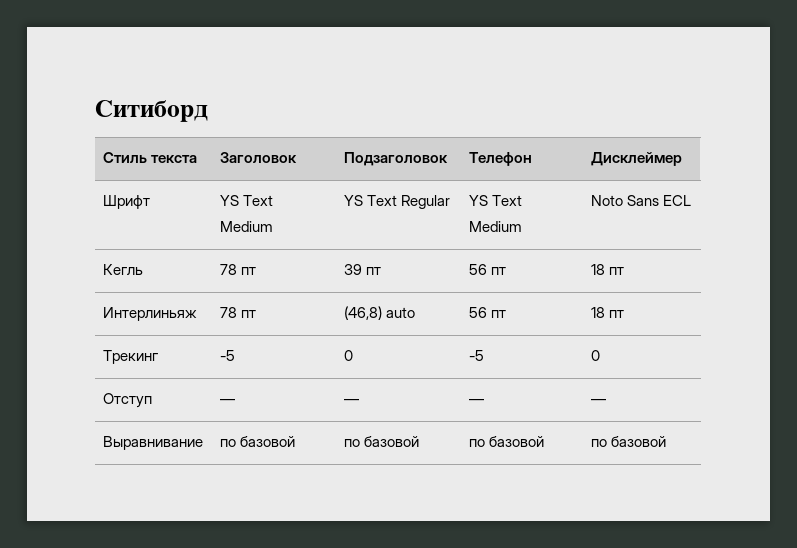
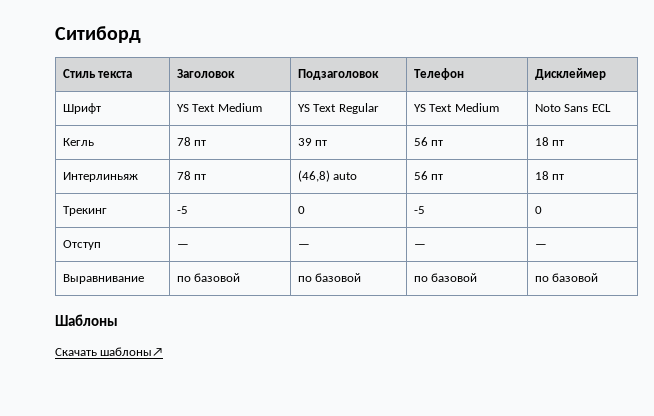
(667, 441) none -> [55,314,118,326] [55,347,164,356] // Шаблоны // Скачать шаблоны↗

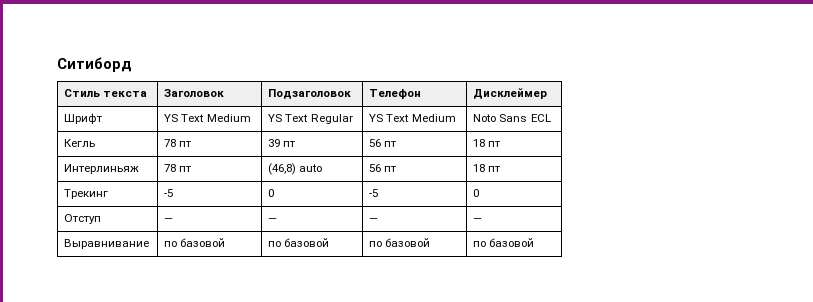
[55,314,118,326] [55,347,164,356] // Шаблоны // Скачать шаблоны↗ -> (535, 242) none

